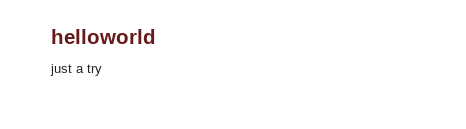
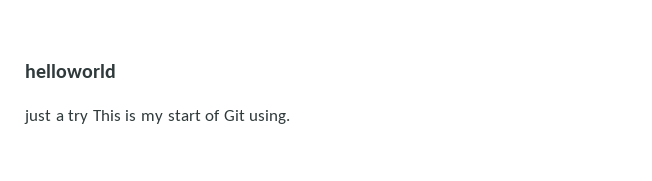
(102, 70) none -> [92,110,291,124] This is my start of Git using.

